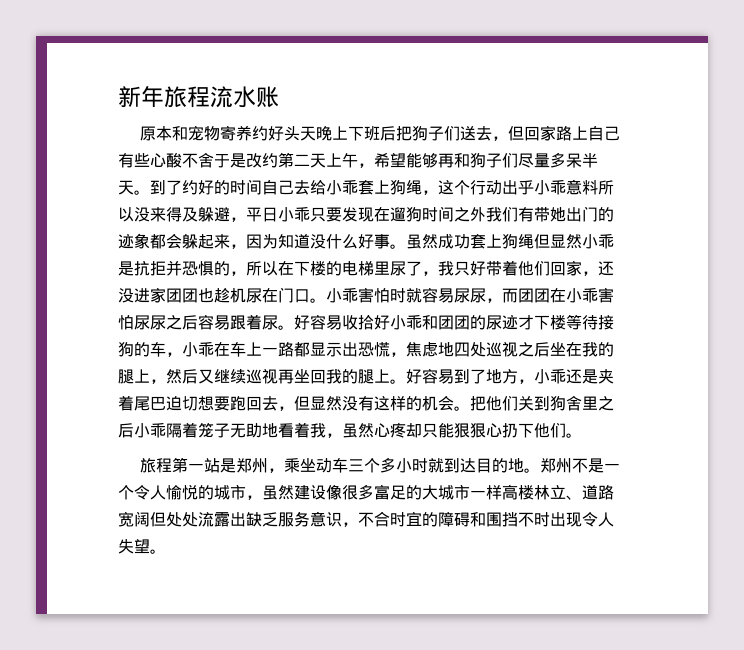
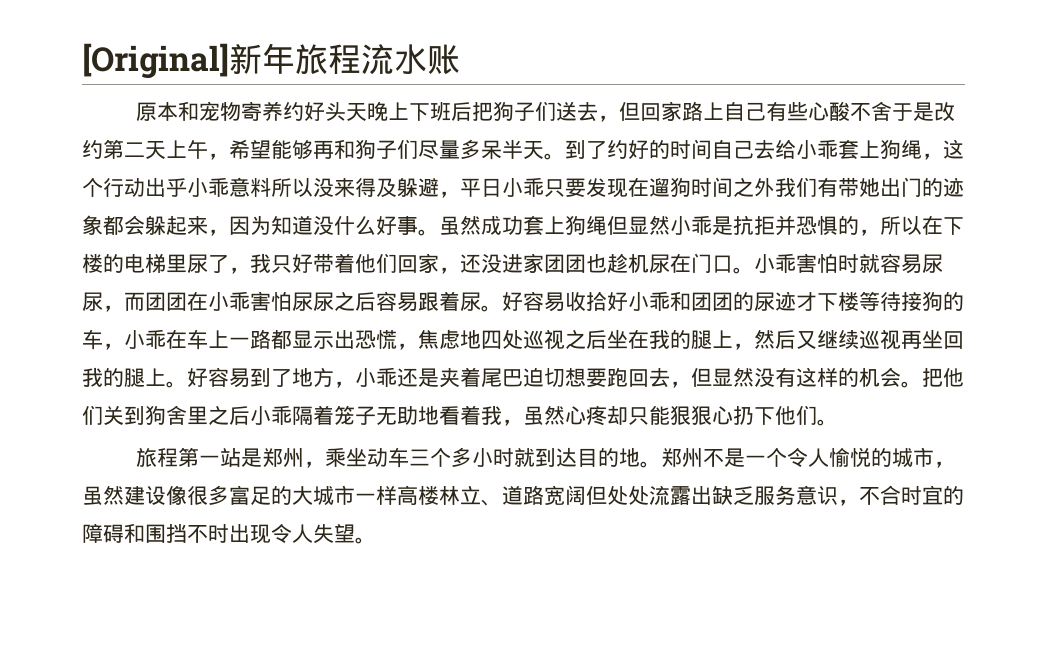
(118, 97) none -> [82,43,229,79] [Original]

